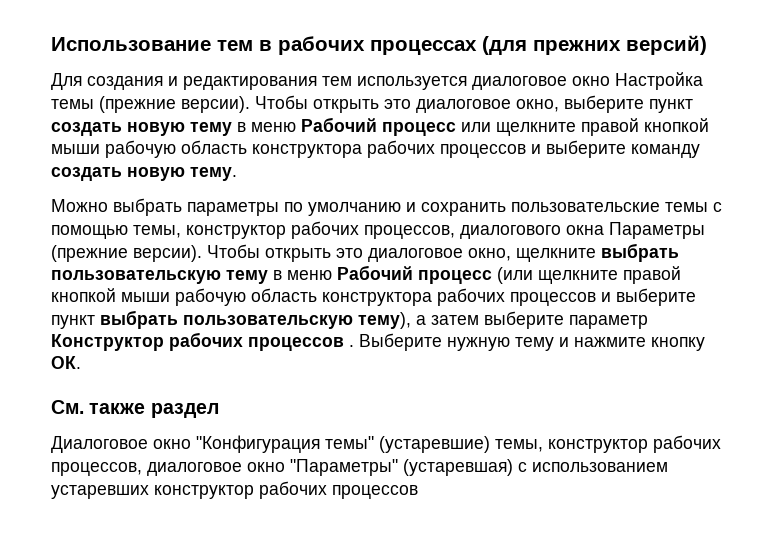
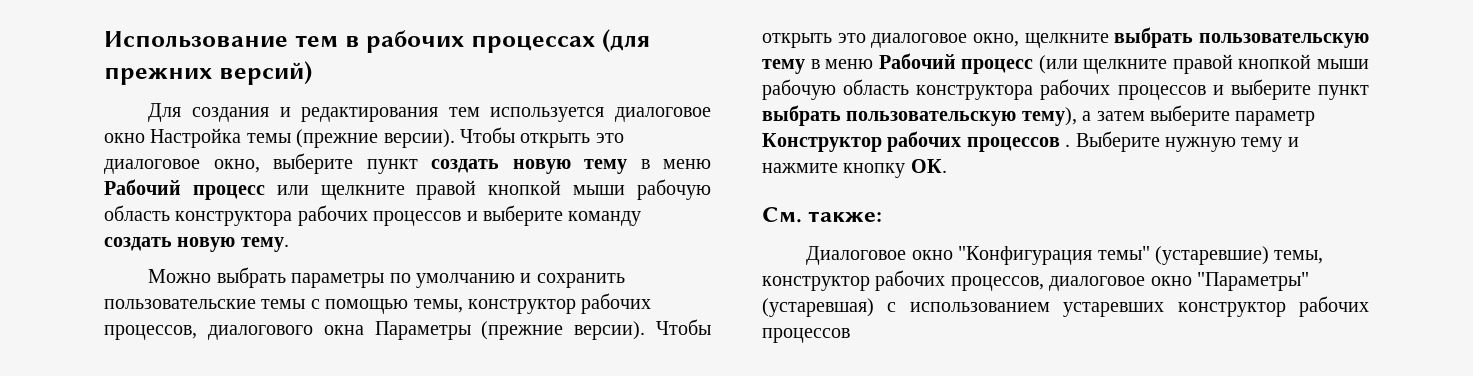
[89,403,219,418] также раздел -> [808,211,883,222] также:

